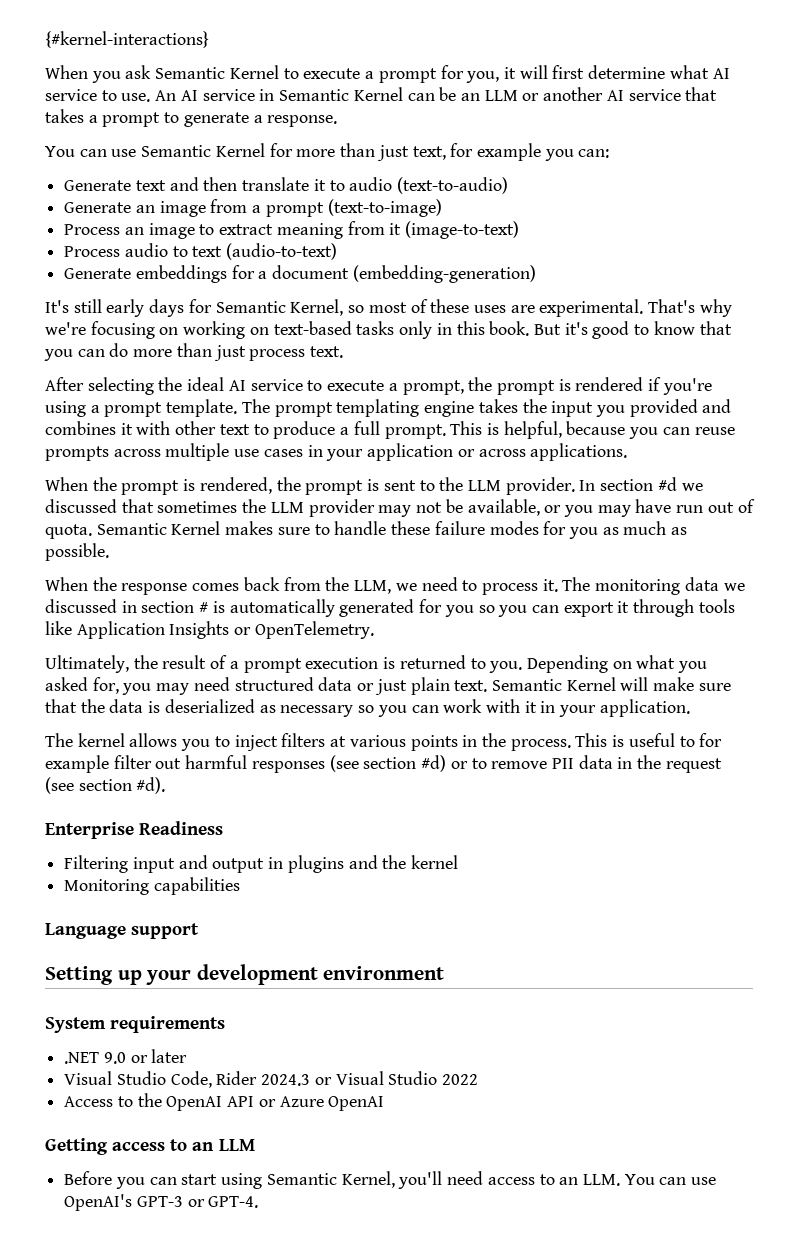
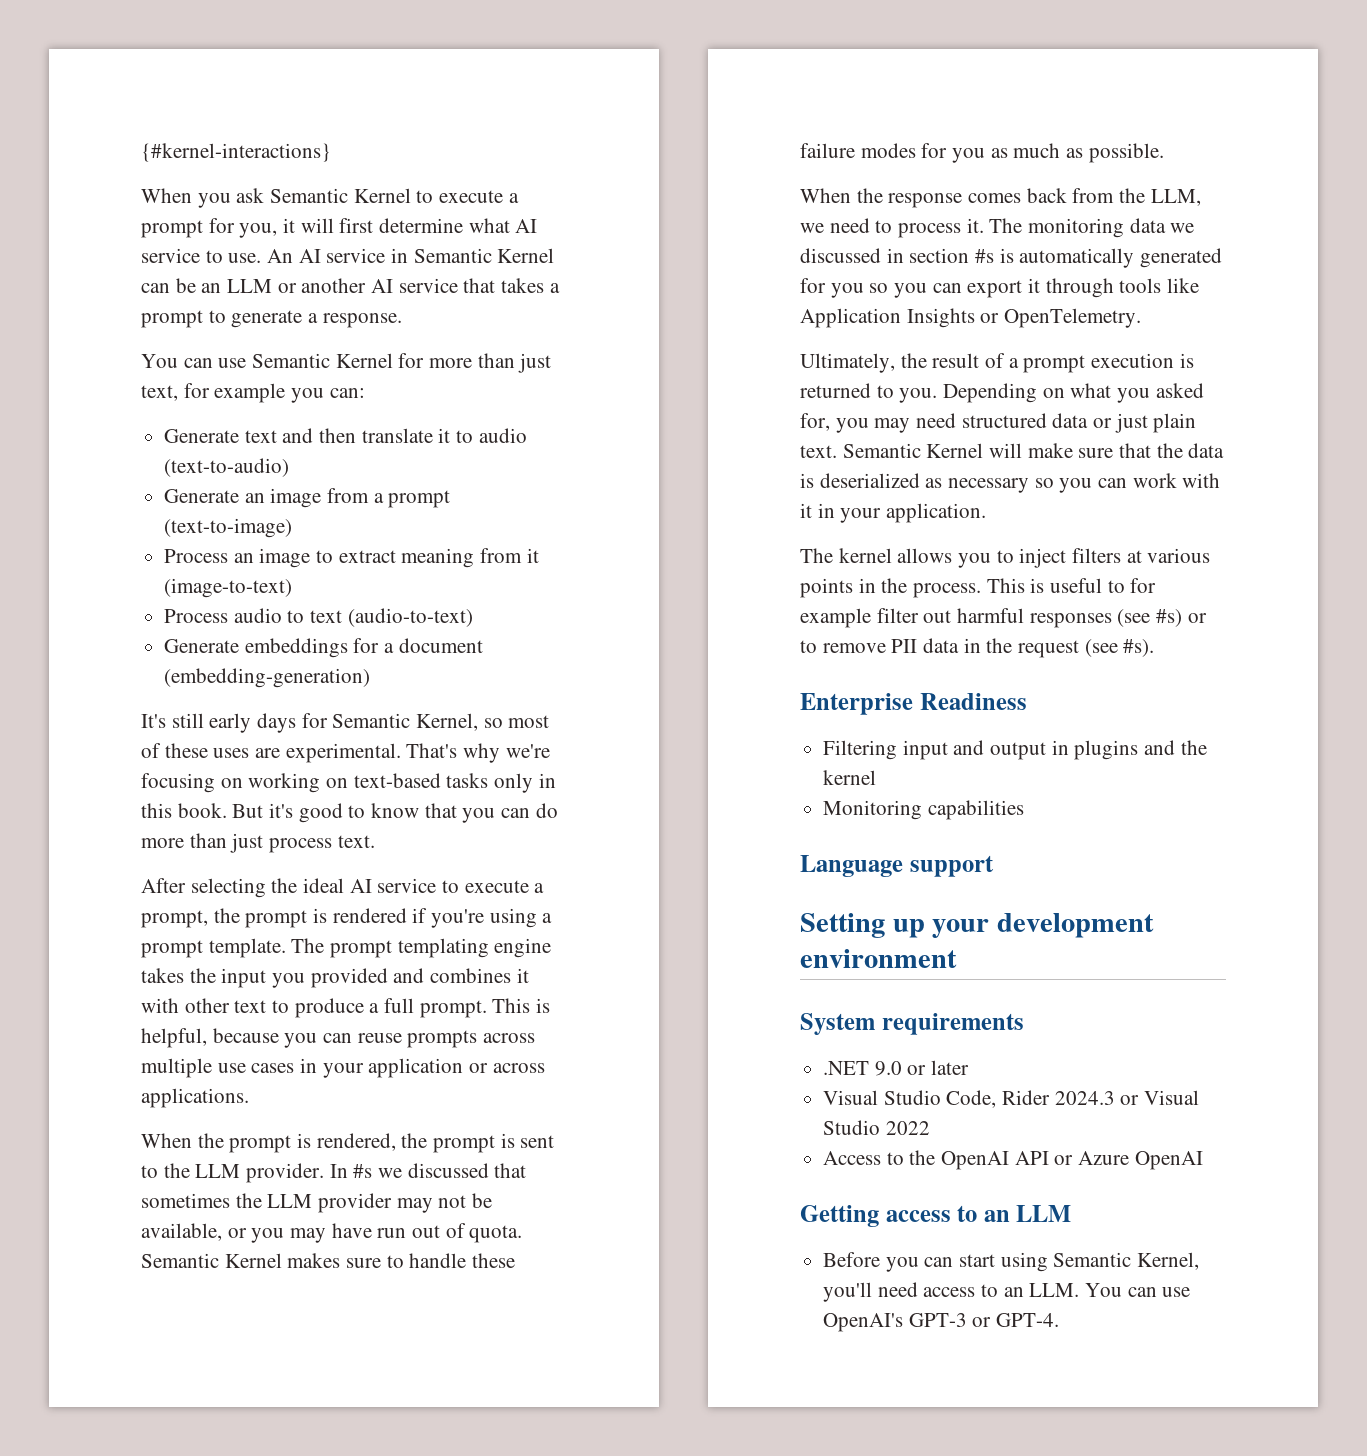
[600,477,677,491] section #d -> [353,1164,373,1178] #s
[199,602,209,613] # -> [975,249,995,263] #s
[363,755,447,772] section #d) -> [1156,609,1183,627] #s)
[78,777,166,794] section #d). -> [1123,639,1155,657] #s).

